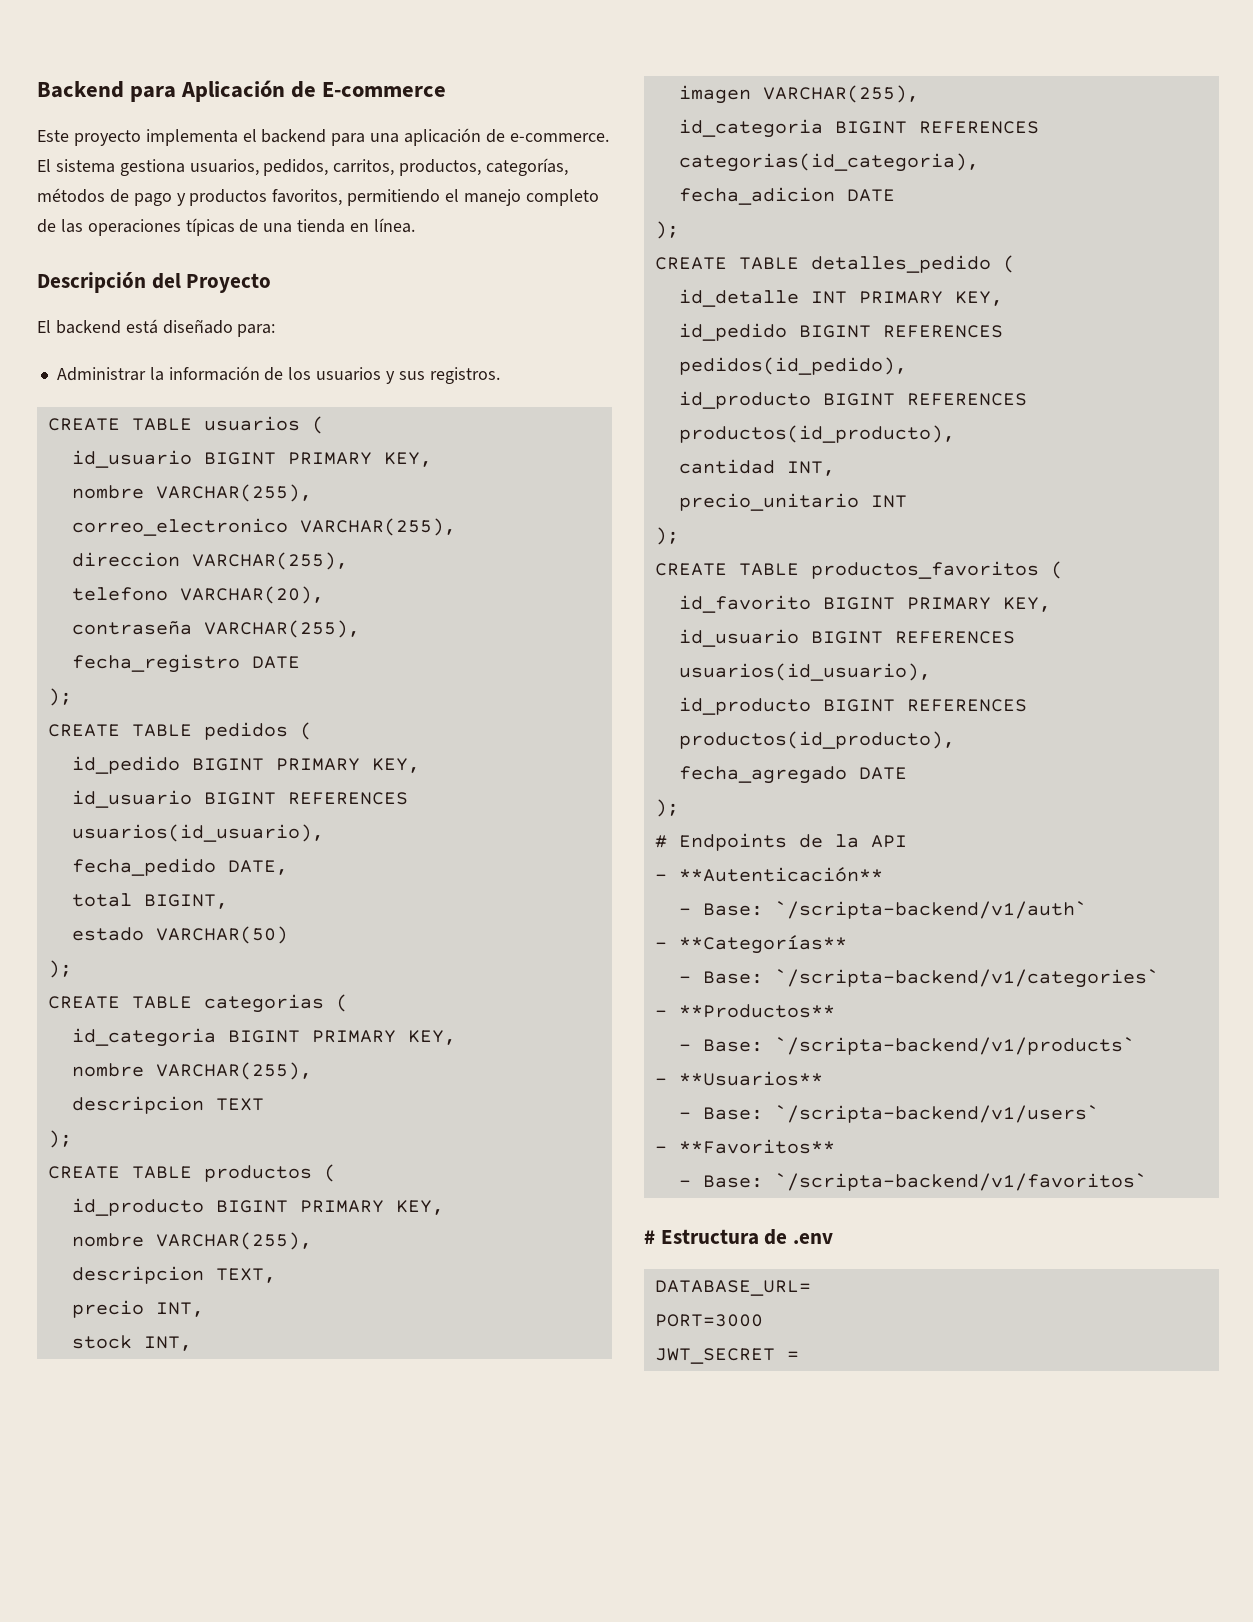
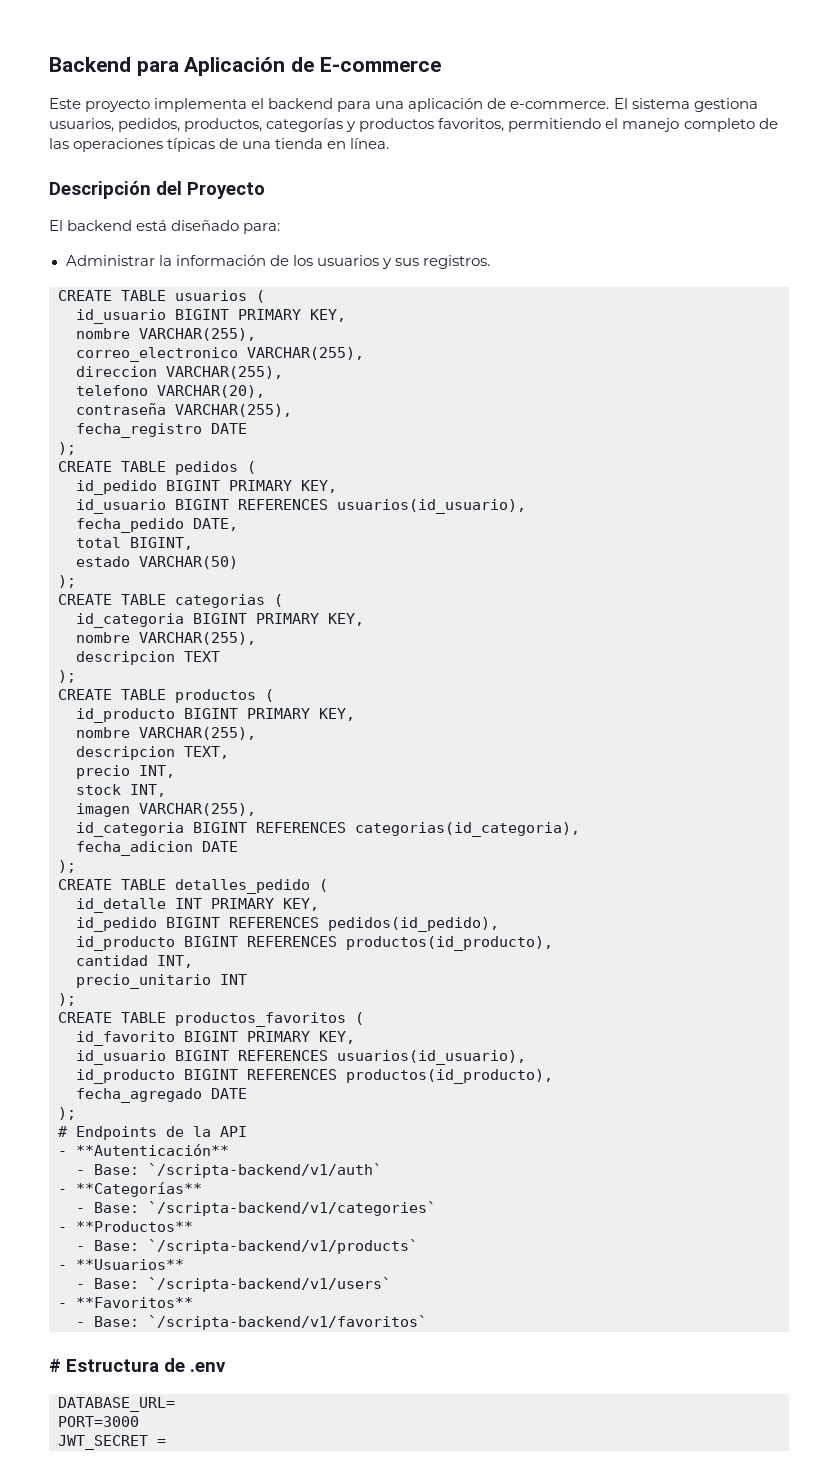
[333,158,569,176] [37,188,172,206] carritos, productos, categorías, métodos de pago -> [184,118,344,132] productos, categorías

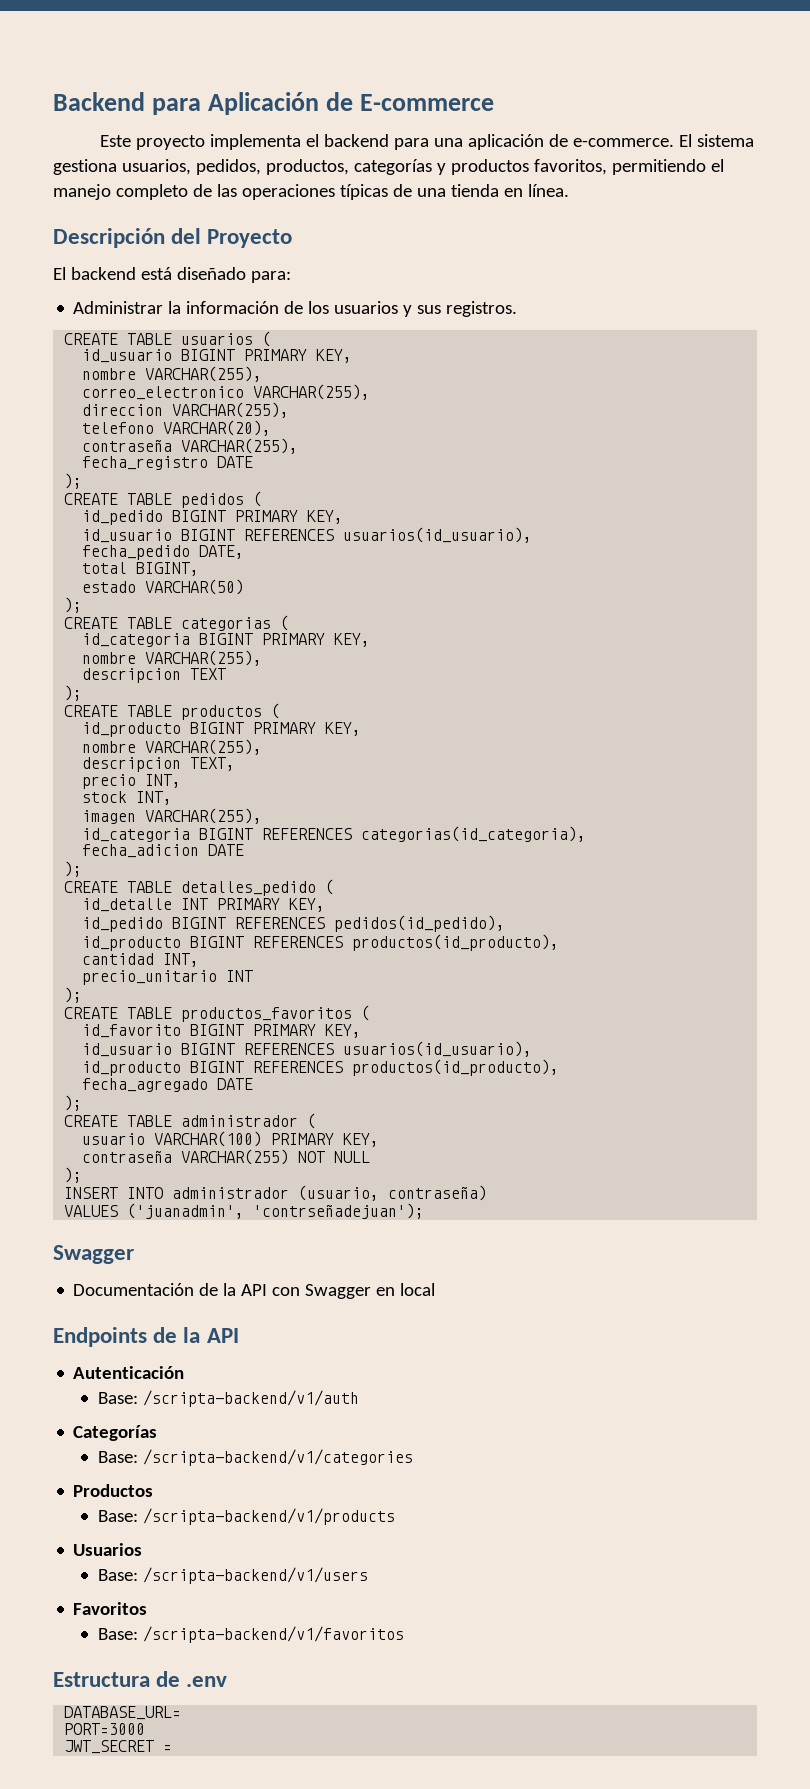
[58,1126,247,1140] [58,1144,229,1156] [76,1163,382,1178] [58,1182,202,1197] [76,1201,436,1216] [58,1221,193,1232] [76,1239,418,1254] [58,1259,184,1270] [76,1277,391,1292] [58,1297,193,1308] [76,1315,427,1330] [49,1359,61,1372] # Endpoints de la API // - **Autenticación** // - Base: `/scripta-backend/v1/auth` // - **Categorías** // - Base: `/scripta-backend/v1/categories` // - **Productos** // - Base: `/scripta-backend/v1/products` // - **Usuarios** // - Base: `/scripta-backend/v1/users` // - **Favoritos** // - Base: `/scripta-backend/v1/favoritos` // # -> [64,1113,317,1129] [82,1131,380,1147] [82,1149,371,1165] [64,1167,83,1183] [64,1185,488,1201] [64,1203,425,1219] [53,1245,134,1264] [73,1283,436,1299] [53,1327,239,1347] [73,1366,185,1379] [97,1390,359,1407] [73,1425,158,1441] [97,1449,413,1466] [73,1484,154,1497] [97,1508,395,1525] [73,1543,143,1556] [97,1567,368,1584] [73,1602,148,1615] [97,1626,404,1643] CREATE TABLE administrador ( // usuario VARCHAR(100) PRIMARY KEY, // contraseña VARCHAR(255) NOT NULL // ); // INSERT INTO administrador (usuario, contraseña) // VALUES ('juanadmin', 'contrseñadejuan'); // Swagger // Documentación de la API con Swagger en local // Endpoints de la API // Autenticación // Base: /scripta-backend/v1/auth // Categorías // Base: /scripta-backend/v1/categories // Productos // Base: /scripta-backend/v1/products // Usuarios // Base: /scripta-backend/v1/users // Favoritos // Base: /scripta-backend/v1/favoritos //

